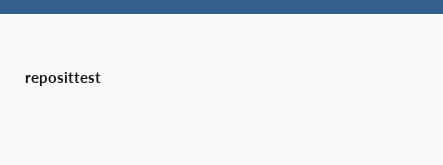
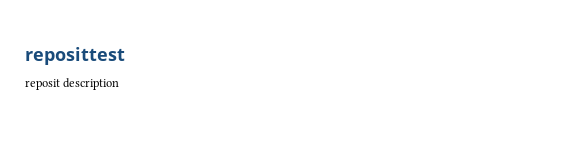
(101, 79) none -> [25,78,120,90] // reposit description

